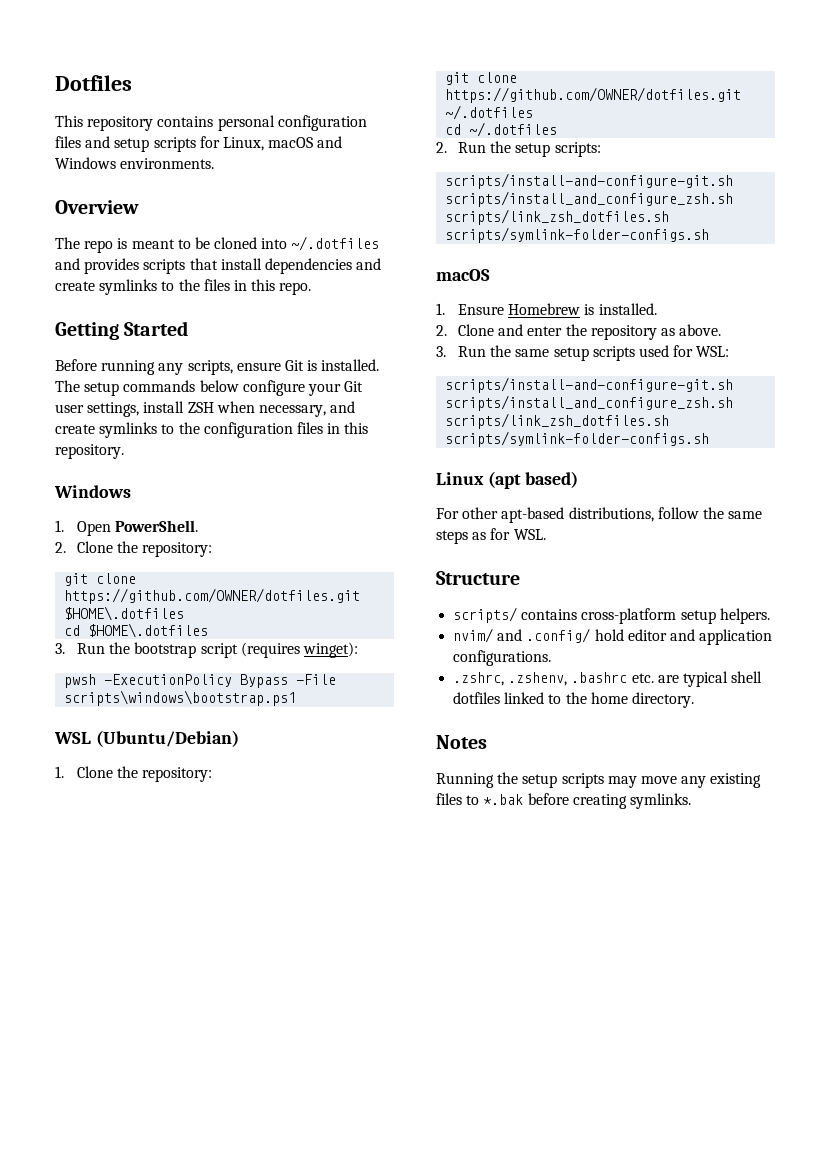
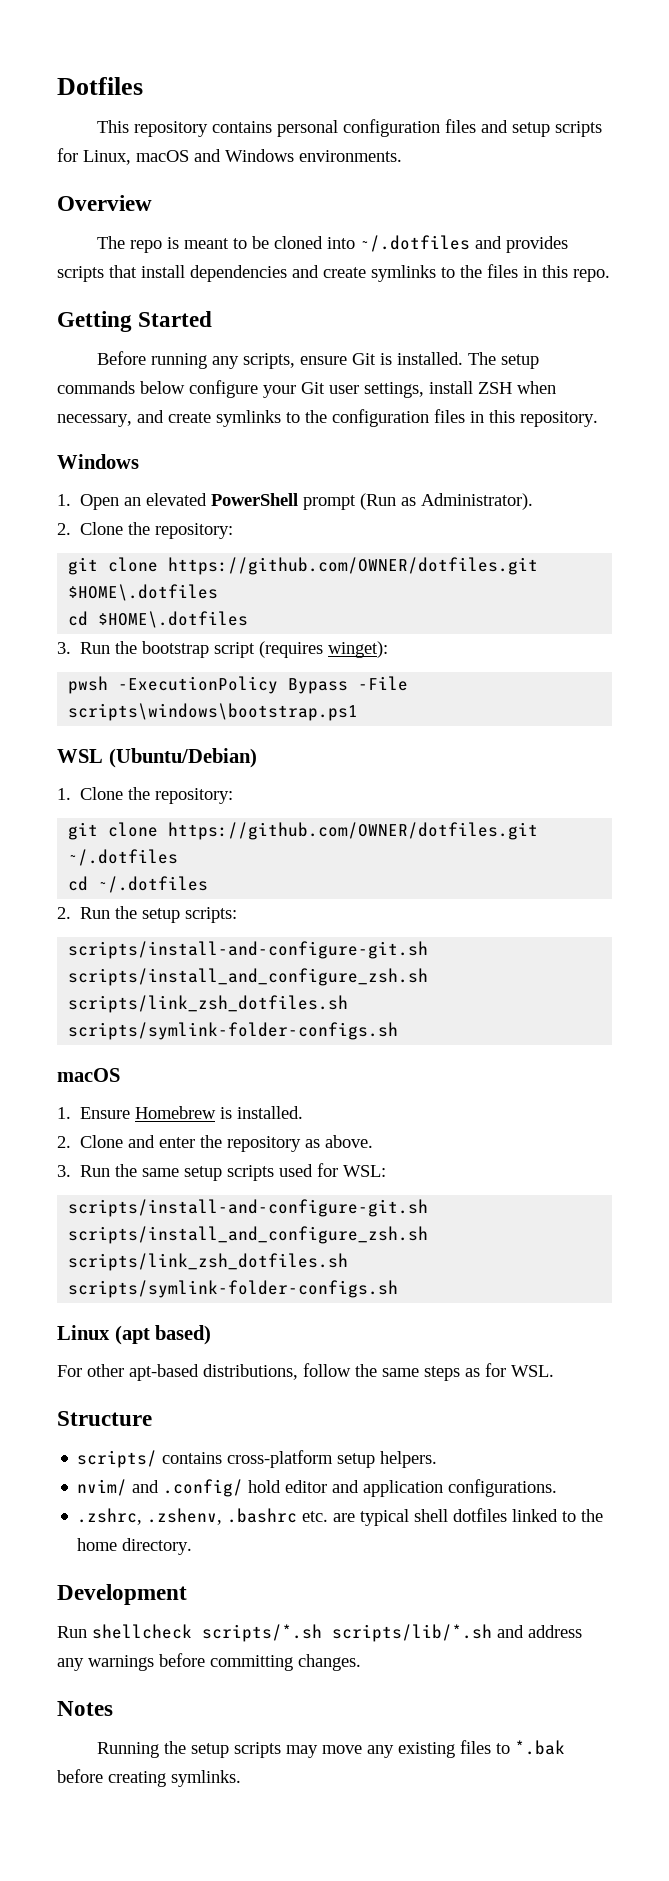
[115,520,199,532] PowerShell. -> [124,493,534,510] an elevated PowerShell prompt (Run as Administrator).
(694, 700) none -> [57,1584,187,1605] [57,1624,582,1642] [57,1653,361,1671] // Development // Run shellcheck scripts/*.sh scripts/lib/*.sh and address any warnings before committing changes.

